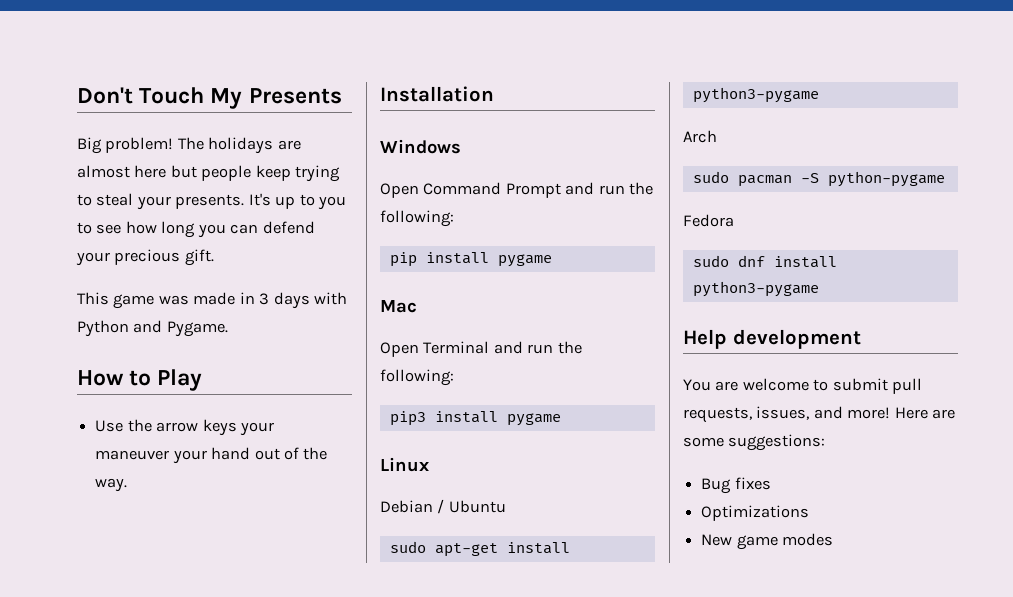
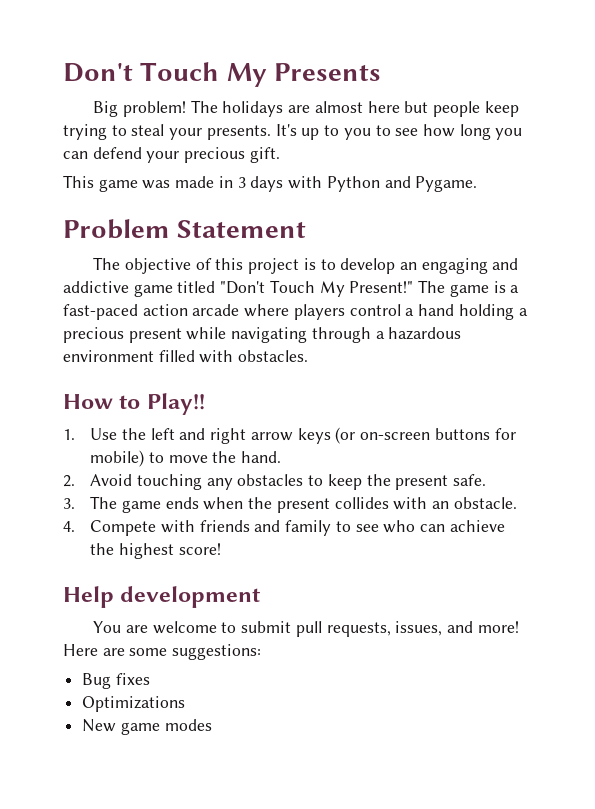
[77,369,203,391] [95,419,274,436] [95,447,328,464] [95,478,128,492] [380,86,494,102] [380,139,461,154] [380,182,654,198] [380,210,454,227] [389,252,552,267] [380,300,417,313] [380,341,582,357] [380,369,454,386] [389,411,561,426] [380,457,429,472] [380,499,506,514] [389,541,570,557] [692,87,819,103] [683,130,717,143] [692,171,945,187] [683,214,734,227] [692,255,837,268] [692,281,819,297] How to Play // Use the arrow keys your maneuver your hand out of the way. // Installation // Windows // Open Command Prompt and run the following: // pip install pygame // Mac // Open Terminal and run the following: // pip3 install pygame // Linux // Debian / Ubuntu // sudo apt-get install python3-pygame // Arch // sudo pacman -S python-pygame // Fedora // sudo dnf install python3-pygame -> [63,219,307,239] [93,257,519,274] [63,280,520,297] [63,304,528,320] [63,327,462,343] [63,350,309,363] [63,393,205,415] [63,427,516,444] [90,450,282,467] [63,474,487,490] [63,496,517,513] [63,520,505,536] [90,543,221,559] Problem Statement // The objective of this project is to develop an engaging and addictive game titled "Don't Touch My Present!" The game is a fast-paced action arcade where players control a hand holding a precious present while navigating through a hazardous environment filled with obstacles. // How to Play!! // 1. Use the left and right arrow keys (or on-screen buttons for mobile) to move the hand. // 2. Avoid touching any obstacles to keep the present safe. // 3. The game ends when the present collides with an obstacle. // 4. Compete with friends and family to see who can achieve the highest score!

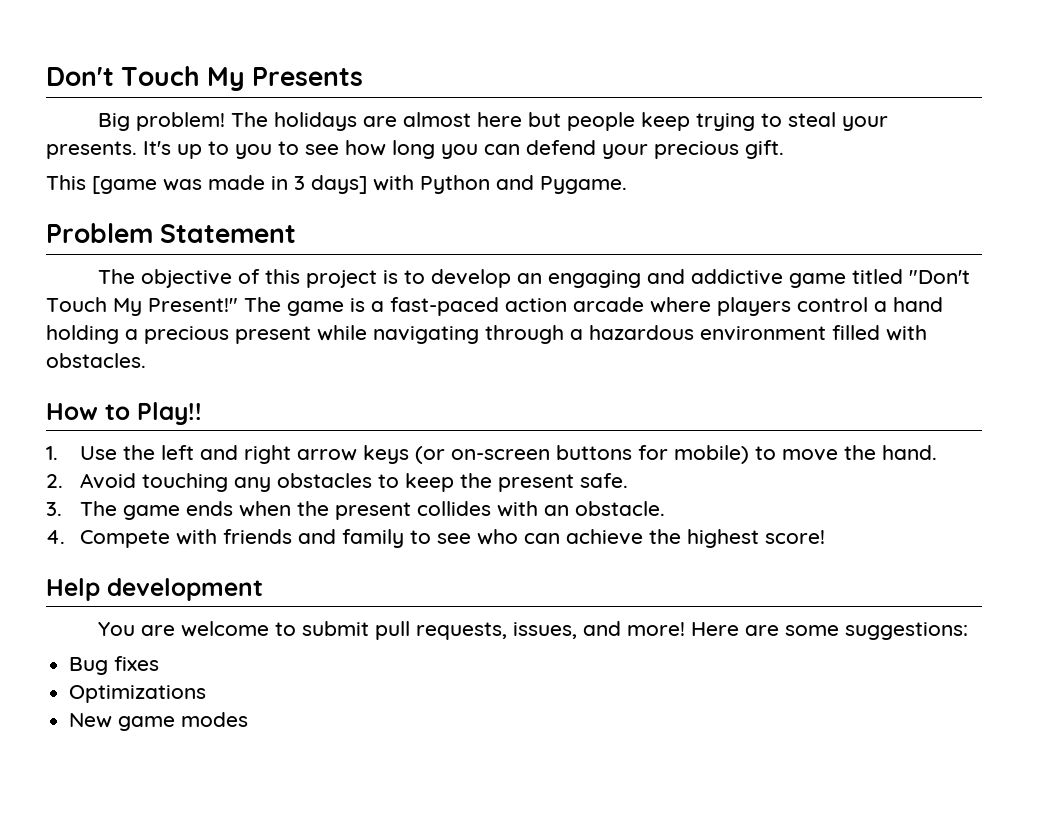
[98,179,138,192] game -> [92,176,157,194] [game
[250,176,284,192] days -> [311,175,367,194] days]

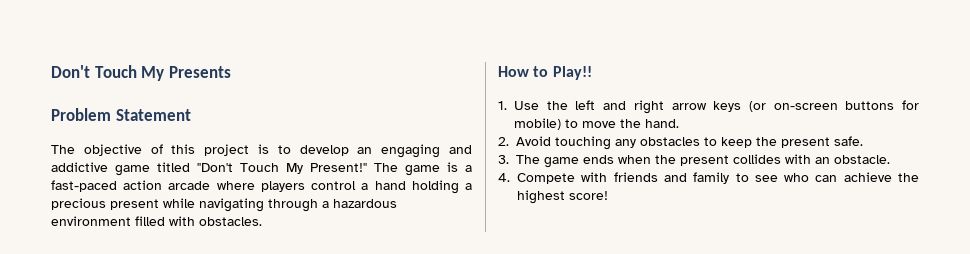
[98,112,889,131] [46,140,784,159] [46,175,627,194] // Big problem! The holidays are almost here but people keep trying to steal your presents. It's up to you to see how long you can defend your precious gift. // This [game was made in 3 days] with Python and Pygame. -> (231, 72) none
[46,578,263,601] [98,621,969,640] [69,656,160,675] [69,685,207,703] [69,712,249,731] // Help development // You are welcome to submit pull requests, issues, and more! Here are some suggestions: // Bug fixes // Optimizations // New game modes -> (608, 195) none

